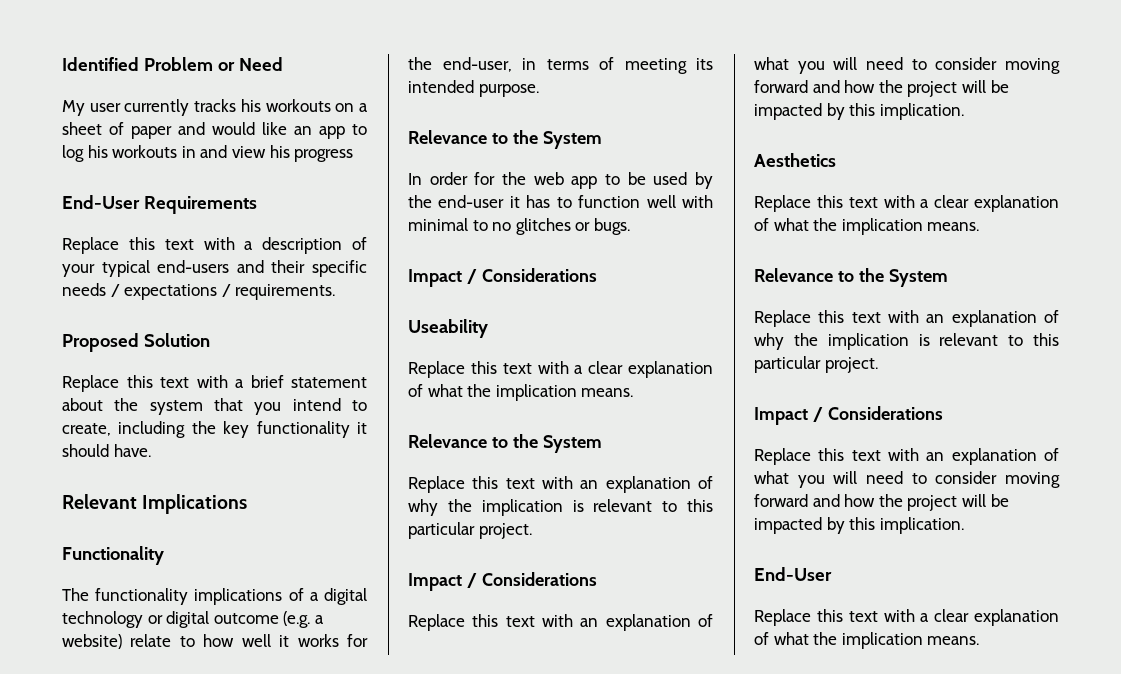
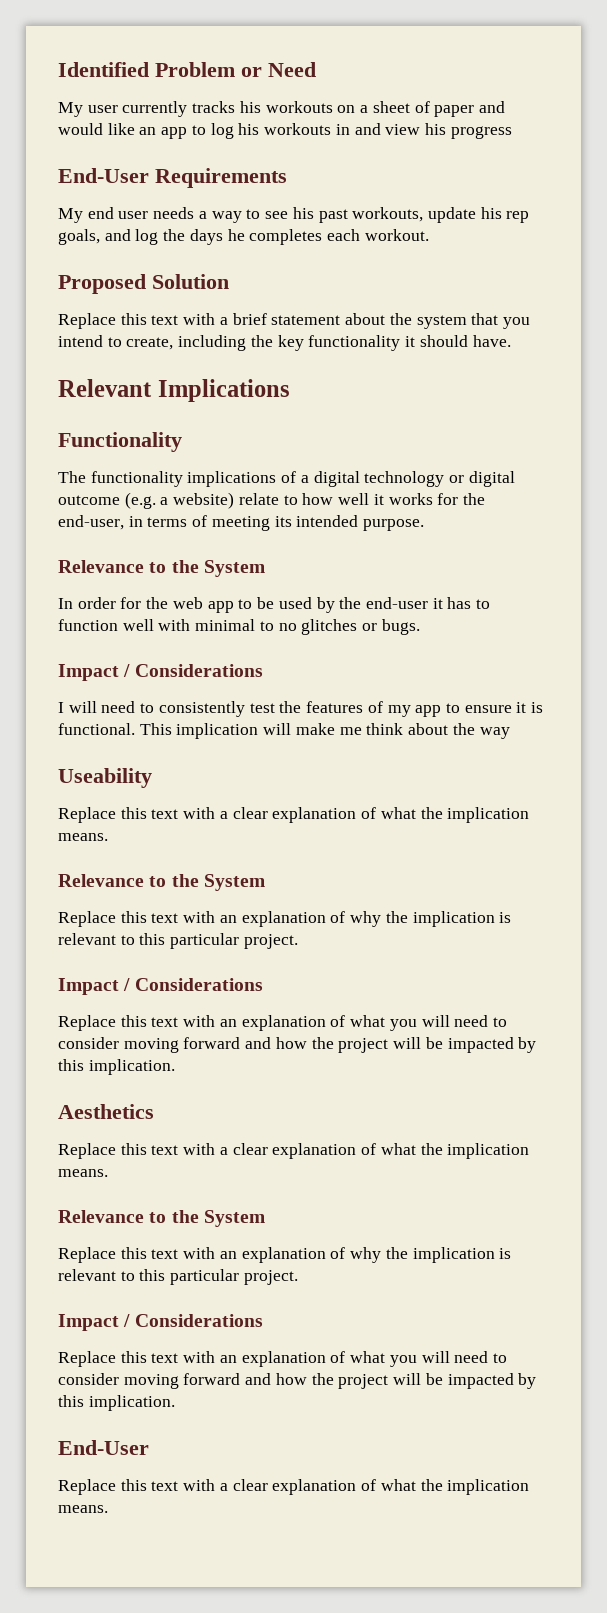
[62,237,367,254] [62,260,367,277] [62,283,336,300] Replace this text with a description of your typical end-users and their specific needs / expectations / requirements. -> [58,207,530,223] [58,229,429,245] My end user needs a way to see his past workouts, update his rep goals, and log the days he completes each workout.
(597, 275) none -> [58,701,544,717] [58,723,510,739] // I will need to consistently test the features of my app to ensure it is functional. This implication will make me think about the way

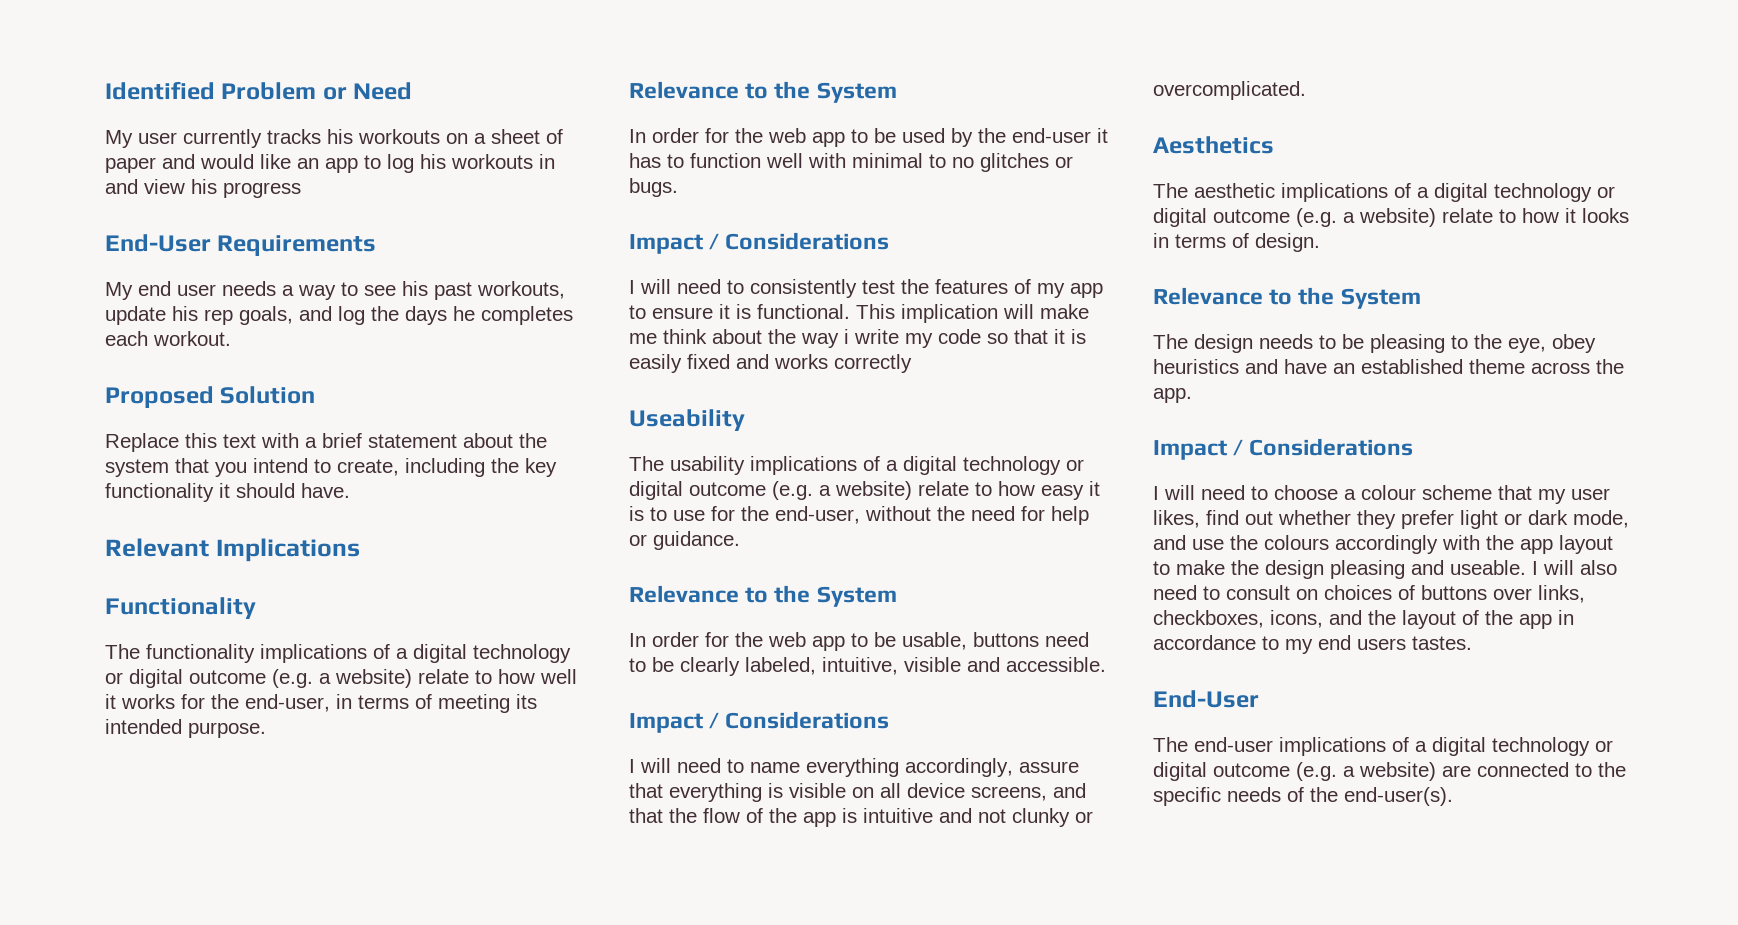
[58,768,152,788] [58,807,530,823] [58,833,108,841] [58,874,265,891] [58,911,512,927] [58,933,298,949] [58,978,263,995] [58,1015,507,1031] [58,1037,537,1053] [58,1059,175,1075] [58,1104,154,1119] [58,1143,530,1159] [58,1169,108,1177] [58,1210,265,1227] [58,1247,512,1263] [58,1269,298,1285] [58,1314,263,1331] [58,1351,507,1367] [58,1373,537,1389] [58,1395,175,1411] [58,1440,149,1455] [58,1479,530,1495] [58,1505,108,1513] // Useability // Replace this text with a clear explanation of what the implication means. // Relevance to the System // Replace this text with an explanation of why the implication is relevant to this particular project. // Impact / Considerations // Replace this text with an explanation of what you will need to consider moving forward and how the project will be impacted by this implication. // Aesthetics // Replace this text with a clear explanation of what the implication means. // Relevance to the System // Replace this text with an explanation of why the implication is relevant to this particular project. // Impact / Considerations // Replace this text with an explanation of what you will need to consider moving forward and how the project will be impacted by this implication. // End-User // Replace this text with a clear explanation of what the implication means. -> [844,329,1086,348] [629,354,912,373] [629,409,745,431] [629,456,1084,475] [629,481,1100,500] [629,506,1089,525] [629,531,740,550] [629,585,897,607] [629,632,1089,651] [629,657,1106,676] [629,711,890,733] [629,758,1079,777] [629,783,1086,802] [629,808,1093,827] [1153,81,1306,100] [1153,136,1274,154] [1153,183,1615,202] [1153,208,1629,227] [1153,233,1320,252] [1153,287,1421,309] [1153,334,1596,353] [1153,359,1624,374] [1153,388,1192,403] [1153,438,1414,460] [1153,485,1610,504] [1153,510,1629,529] [1153,535,1613,554] [1153,560,1617,579] [1153,585,1585,603] [1153,610,1574,629] [1153,635,1472,654] [1153,690,1259,708] [1153,737,1613,756] [1153,762,1626,781] [1153,787,1453,806] i write my code so that it is easily fixed and works correctly // Useability // The usability implications of a digital technology or digital outcome (e.g. a website) relate to how easy it is to use for the end-user, without the need for help or guidance. // Relevance to the System // In order for the web app to be usable, buttons need to be clearly labeled, intuitive, visible and accessible. // Impact / Considerations // I will need to name everything accordingly, assure that everything is visible on all device screens, and that the flow of the app is intuitive and not clunky or overcomplicated. // Aesthetics // The aesthetic implications of a digital technology or digital outcome (e.g. a website) relate to how it looks in terms of design. // Relevance to the System // The design needs to be pleasing to the eye, obey heuristics and have an established theme across the app. // Impact / Considerations // I will need to choose a colour scheme that my user likes, find out whether they prefer light or dark mode, and use the colours accordingly with the app layout to make the design pleasing and useable. I will also need to consult on choices of buttons over links, checkboxes, icons, and the layout of the app in accordance to my end users tastes. // End-User // The end-user implications of a digital technology or digital outcome (e.g. a website) are connected to the specific needs of the end-user(s).

